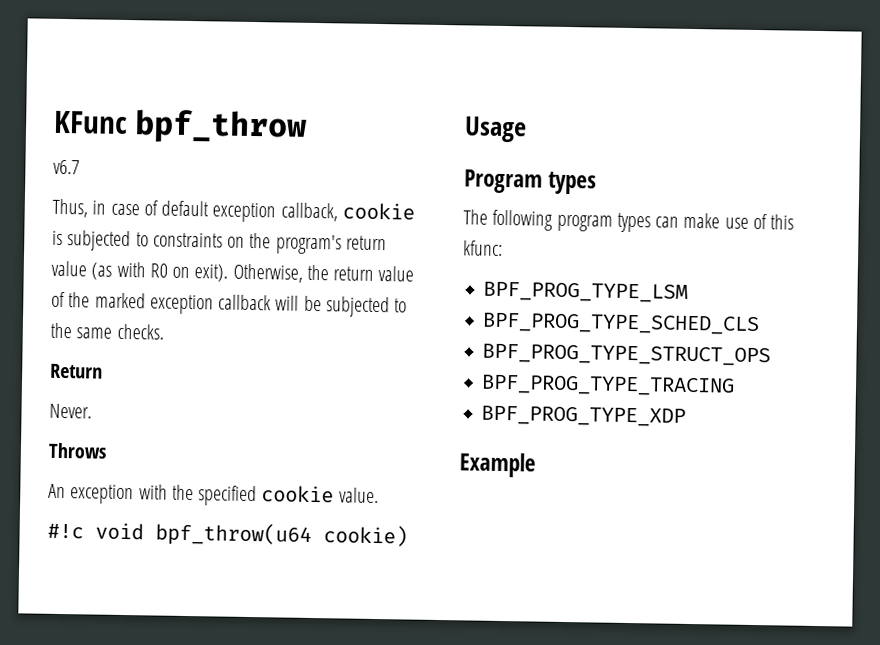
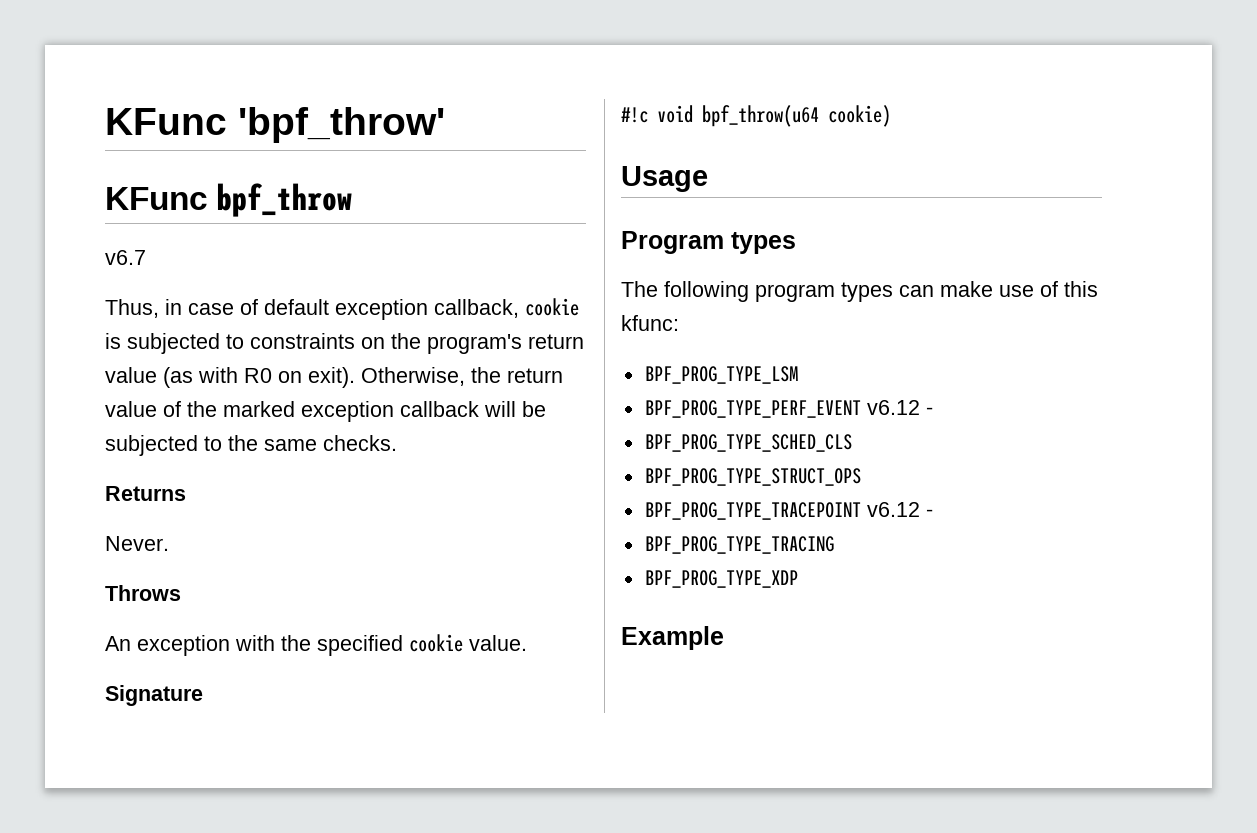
[53,110,128,135] KFunc -> [105,107,445,143] [105,187,208,210] KFunc 'bpf_throw' // KFunc
[50,363,103,379] Return -> [105,486,186,501] Returns
(379, 495) none -> [105,685,203,706] // Signature
(689, 292) none -> [644,400,933,418] // BPF_PROG_TYPE_PERF_EVENT v6.12 -
(772, 355) none -> [644,502,933,520] // BPF_PROG_TYPE_TRACEPOINT v6.12 -

